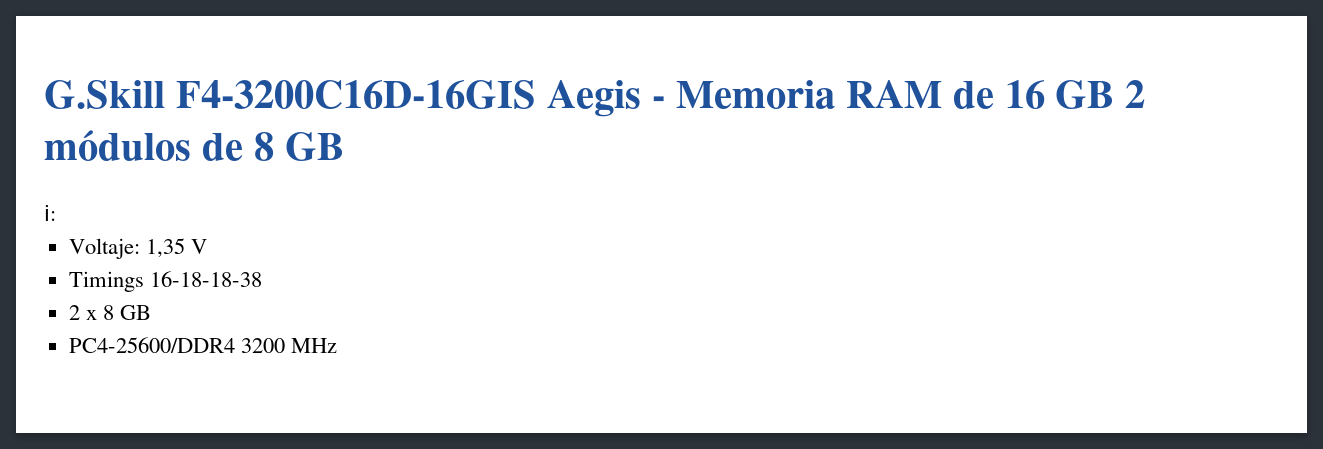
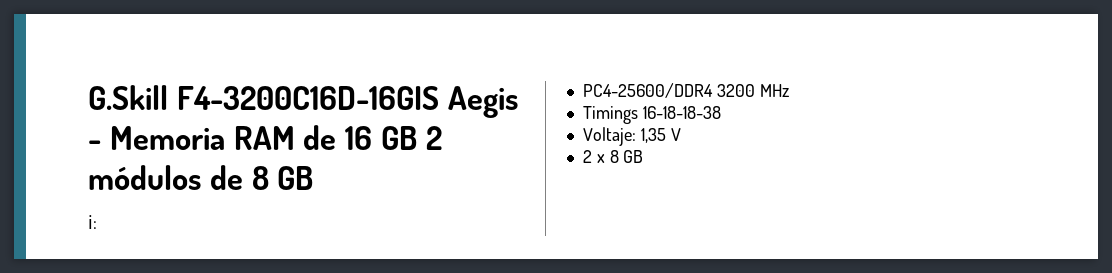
(56, 213) none -> [582,83,789,98] [582,106,721,124] // PC4-25600/DDR4 3200 MHz // Timings 16-18-18-38
[68,271,262,292] // Timings 16-18-18-38 -> (681, 134) none
[68,337,337,353] // PC4-25600/DDR4 3200 MHz -> (644, 156) none

